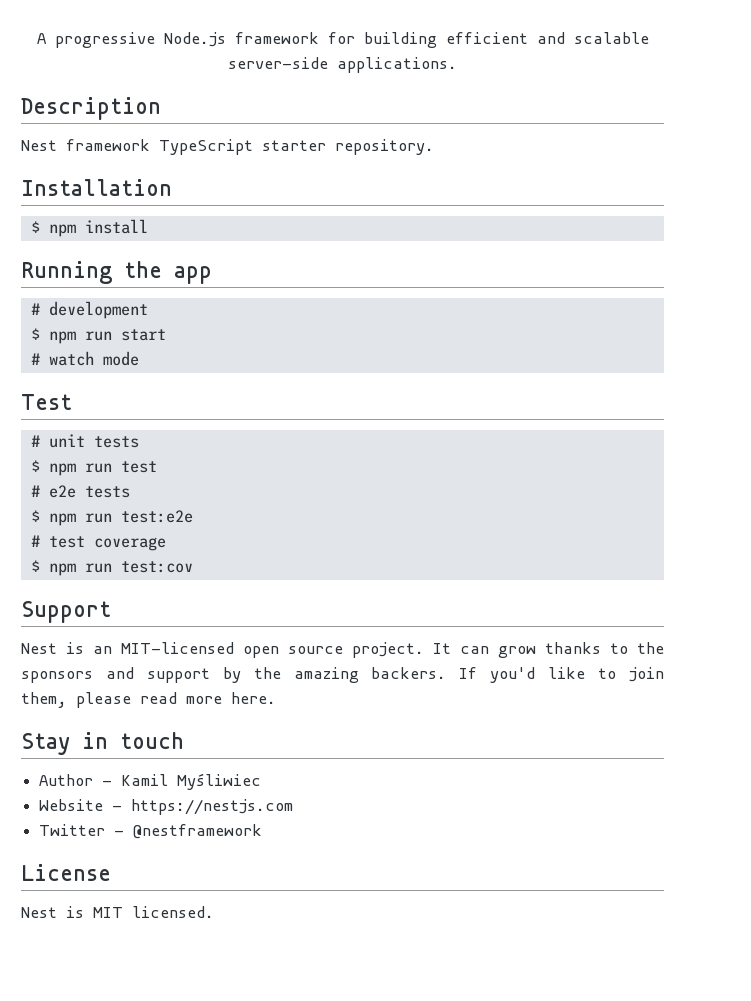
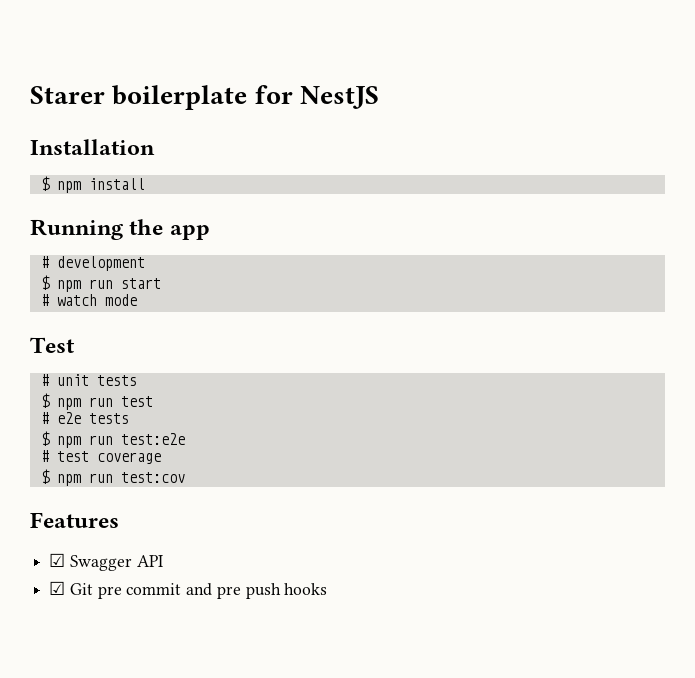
[36,32,649,48] [228,57,457,73] [21,97,161,120] [21,139,434,155] A progressive Node.js framework for building efficient and scalable server-side applications. // Description // Nest framework TypeScript starter repository. -> [30,85,380,110] Starer boilerplate for NestJS
[21,601,111,623] [21,642,664,658] [21,667,664,683] [21,692,276,708] [21,732,184,755] [39,773,262,790] [39,799,294,815] [39,824,263,839] [21,864,111,881] [21,906,214,918] Support // Nest is an MIT-licensed open source project. It can grow thanks to the sponsors and support by the amazing backers. If you'd like to join them, please read more here. // Stay in touch // Author - Kamil Myśliwiec // Website - https://nestjs.com // Twitter - @nestframework // License // Nest is MIT licensed. -> [30,512,119,528] [49,553,163,571] [49,581,328,599] Features // ☑ Swagger API // ☑ Git pre commit and pre push hooks

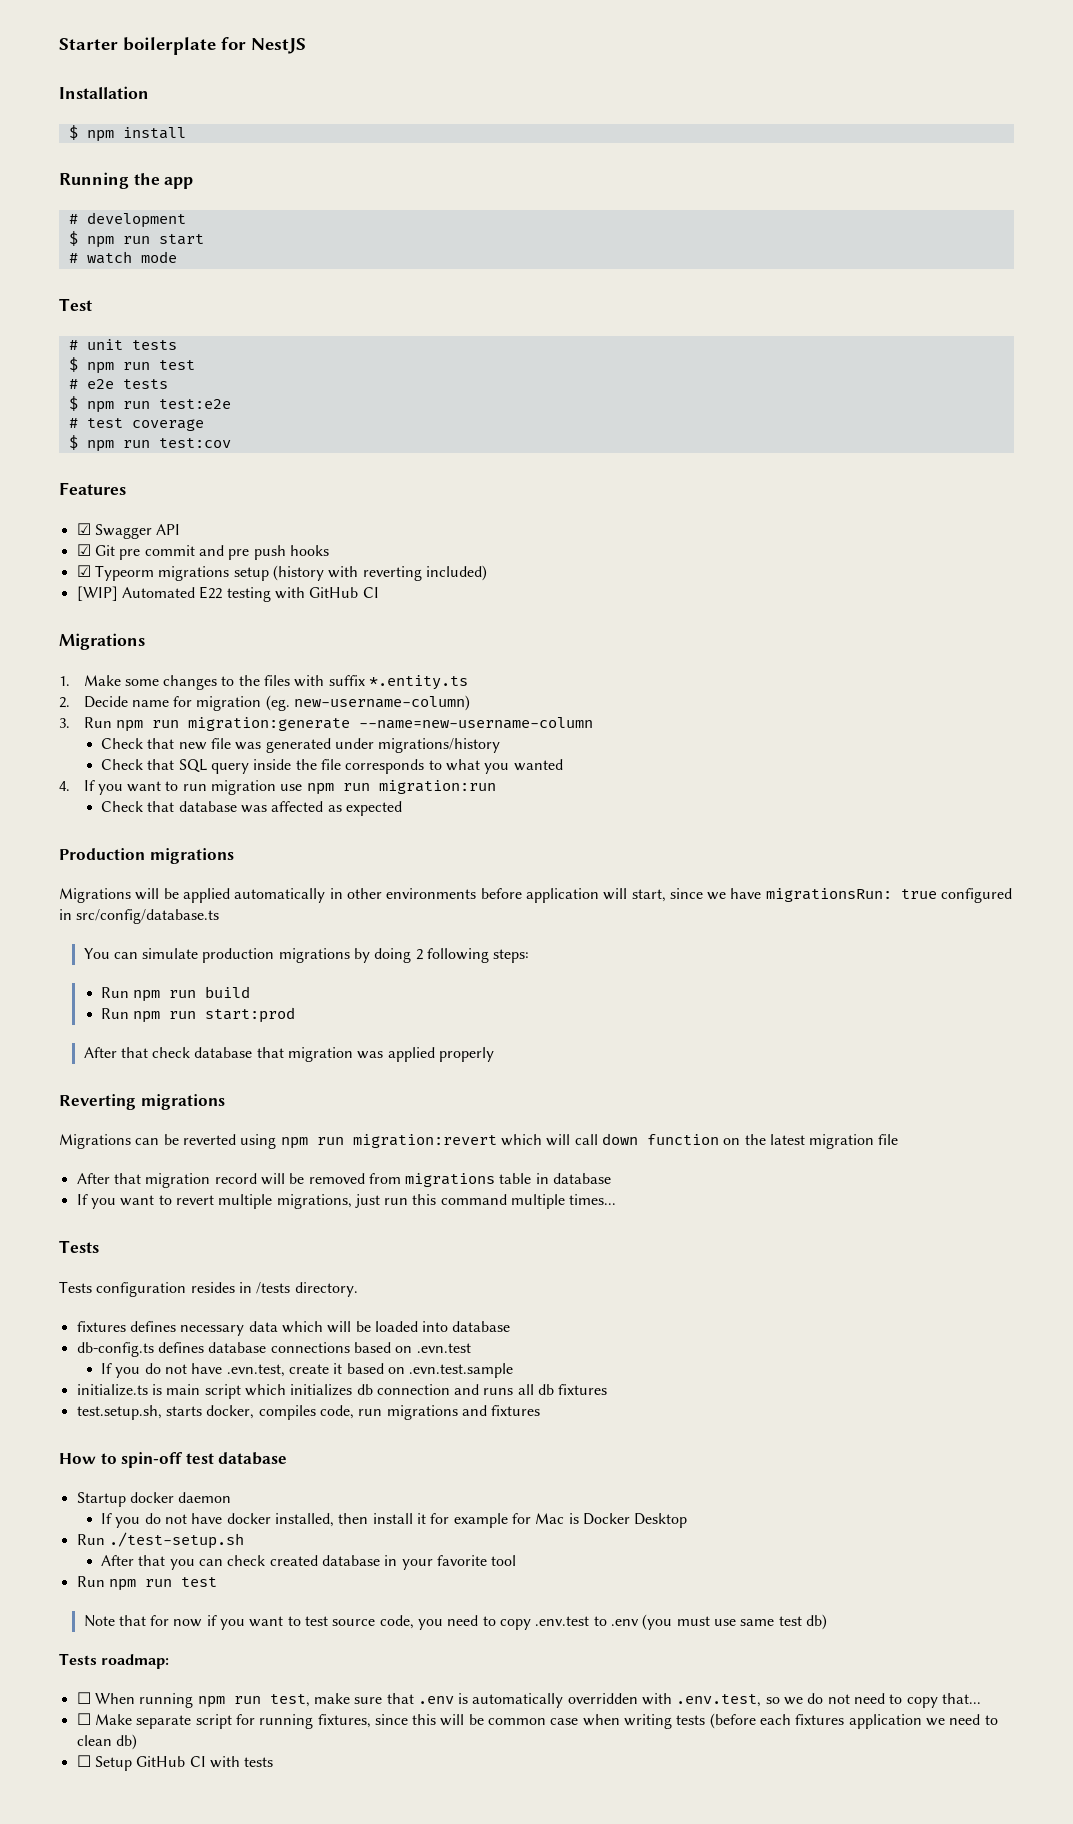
[30,86,105,104] Starer -> [59,38,118,50] Starter
(328, 589) none -> [76,565,487,581] [76,586,379,602] [59,633,145,650] [59,675,469,690] [59,695,471,711] [59,717,593,732] [101,738,501,753] [101,759,563,774] [59,780,496,795] [101,801,403,816] [59,848,234,864] [59,888,1013,903] [59,909,220,924] [83,948,530,963] [101,986,251,1002] [101,1007,296,1023] [83,1047,495,1062] [59,1094,225,1110] [59,1133,899,1149] [76,1173,612,1188] [76,1194,617,1209] [59,1240,99,1253] [59,1281,358,1297] [76,1321,511,1336] [76,1342,471,1357] [101,1363,514,1378] [76,1384,608,1399] [76,1405,541,1420] [59,1452,288,1468] [76,1492,232,1507] [101,1513,688,1528] [76,1532,244,1549] [101,1555,517,1570] [76,1576,217,1591] [83,1614,827,1630] [59,1653,170,1669] [76,1692,982,1708] [76,1713,998,1729] [76,1734,137,1750] [76,1755,274,1771] // ☑ Typeorm migrations setup (history with reverting included) // [WIP] Automated E22 testing with GitHub CI // Migrations // 1. Make some changes to the files with suffix *.entity.ts // 2. Decide name for migration (eg. new-username-column) // 3. Run npm run migration:generate --name=new-username-column // Check that new file was generated under migrations/history // Check that SQL query inside the file corresponds to what you wanted // 4. If you want to run migration use npm run migration:run // Check that database was affected as expected // Production migrations // Migrations will be applied automatically in other environments before application will start, since we have migrationsRun: true configured in src/config/database.ts // You can simulate production migrations by doing 2 following steps: // Run npm run build // Run npm run start:prod // After that check database that migration was applied properly // Reverting migrations // Migrations can be reverted using npm run migration:revert which will call down function on the latest migration file // After that migration record will be removed from migrations table in database // If you want to revert multiple migrations, just run this command multiple times... // Tests // Tests configuration resides in /tests directory. // fixtures defines necessary data which will be loaded into database // db-config.ts defines database connections based on .evn.test // If you do not have .evn.test, create it based on .evn.test.sample // initialize.ts is main script which initializes db connection and runs all db fixtures // test.setup.sh, starts docker, compiles code, run migrations and fixtures // How to spin-off test database // Startup docker daemon // If you do not have docker installed, then install it for example for Mac is Docker Desktop // Run ./test-setup.sh // After that you can check created database in your favorite tool // Run npm run test // Note that for now if you want to test source code, you need to copy .env.test to .env (you must use same test db) // Tests roadmap: // ☐ When running npm run test, make sure that .env is automatically overridden with .env.test, so we do not need to copy that... // ☐ Make separate script for running fixtures, since this will be common case when writing tests (before each fixtures application we need to clean db) // ☐ Setup GitHub CI with tests

